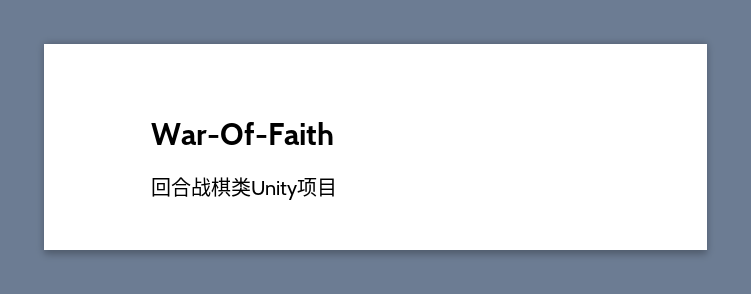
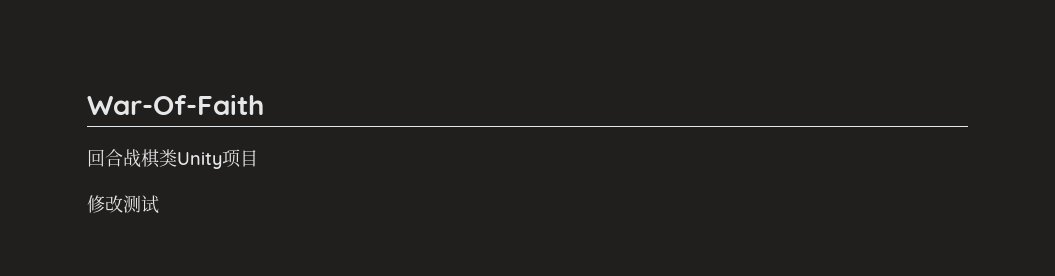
(337, 187) none -> [87,195,159,214] // 修改测试

